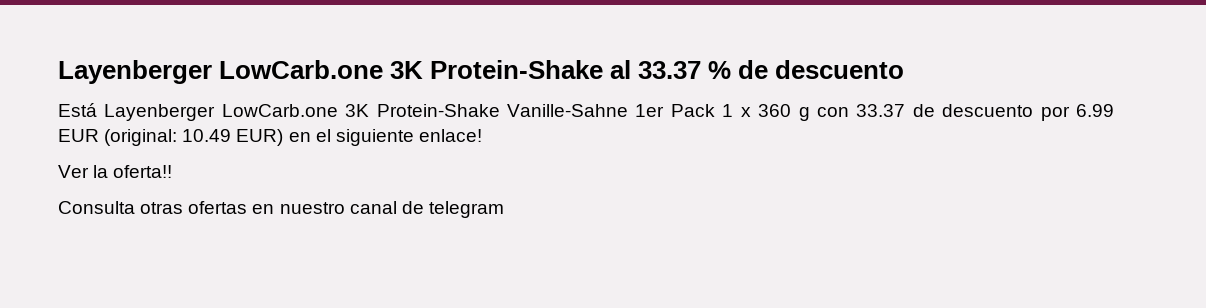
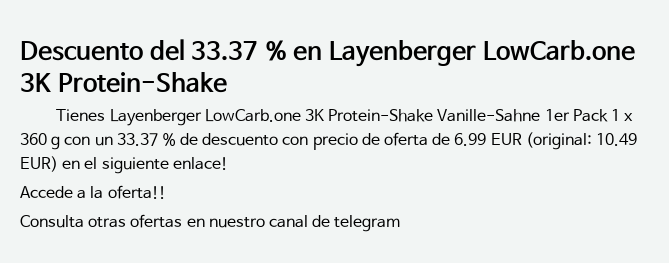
[58,60,905,84] [58,103,97,117] Layenberger LowCarb.one 3K Protein-Shake al 33.37 % de descuento // Está -> [20,39,635,67] [20,72,227,93] [56,109,106,121] Descuento del 33.37 % en Layenberger LowCarb.one 3K Protein-Shake // Tienes
[856,104,1070,121] 33.37 de descuento por -> [94,132,451,150] un 33.37 % de descuento con precio de oferta de
[58,165,89,178] Ver -> [20,186,87,199] Accede a

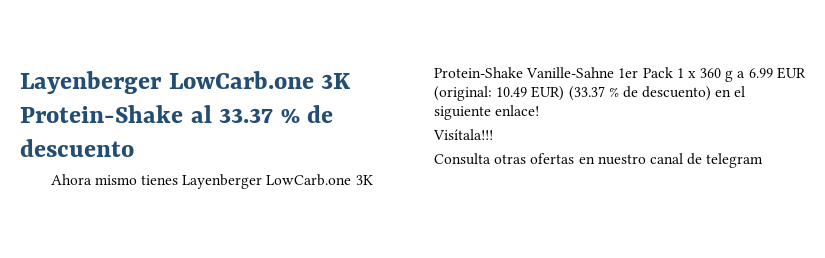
[20,39,635,67] [20,72,227,93] [56,109,106,121] Descuento del 33.37 % en Layenberger LowCarb.one 3K Protein-Shake // Tienes -> [20,71,351,94] [20,105,334,123] [20,139,134,157] [50,174,178,185] Layenberger LowCarb.one 3K Protein-Shake al 33.37 % de descuento // Ahora mismo tienes
[64,132,451,150] con un 33.37 % de descuento con precio de oferta de -> [737,71,746,78] a
(58, 164) none -> [568,86,712,101] (33.37 % de descuento)
[20,185,166,199] Accede a la oferta!! -> [433,129,493,140] Visítala!!!

